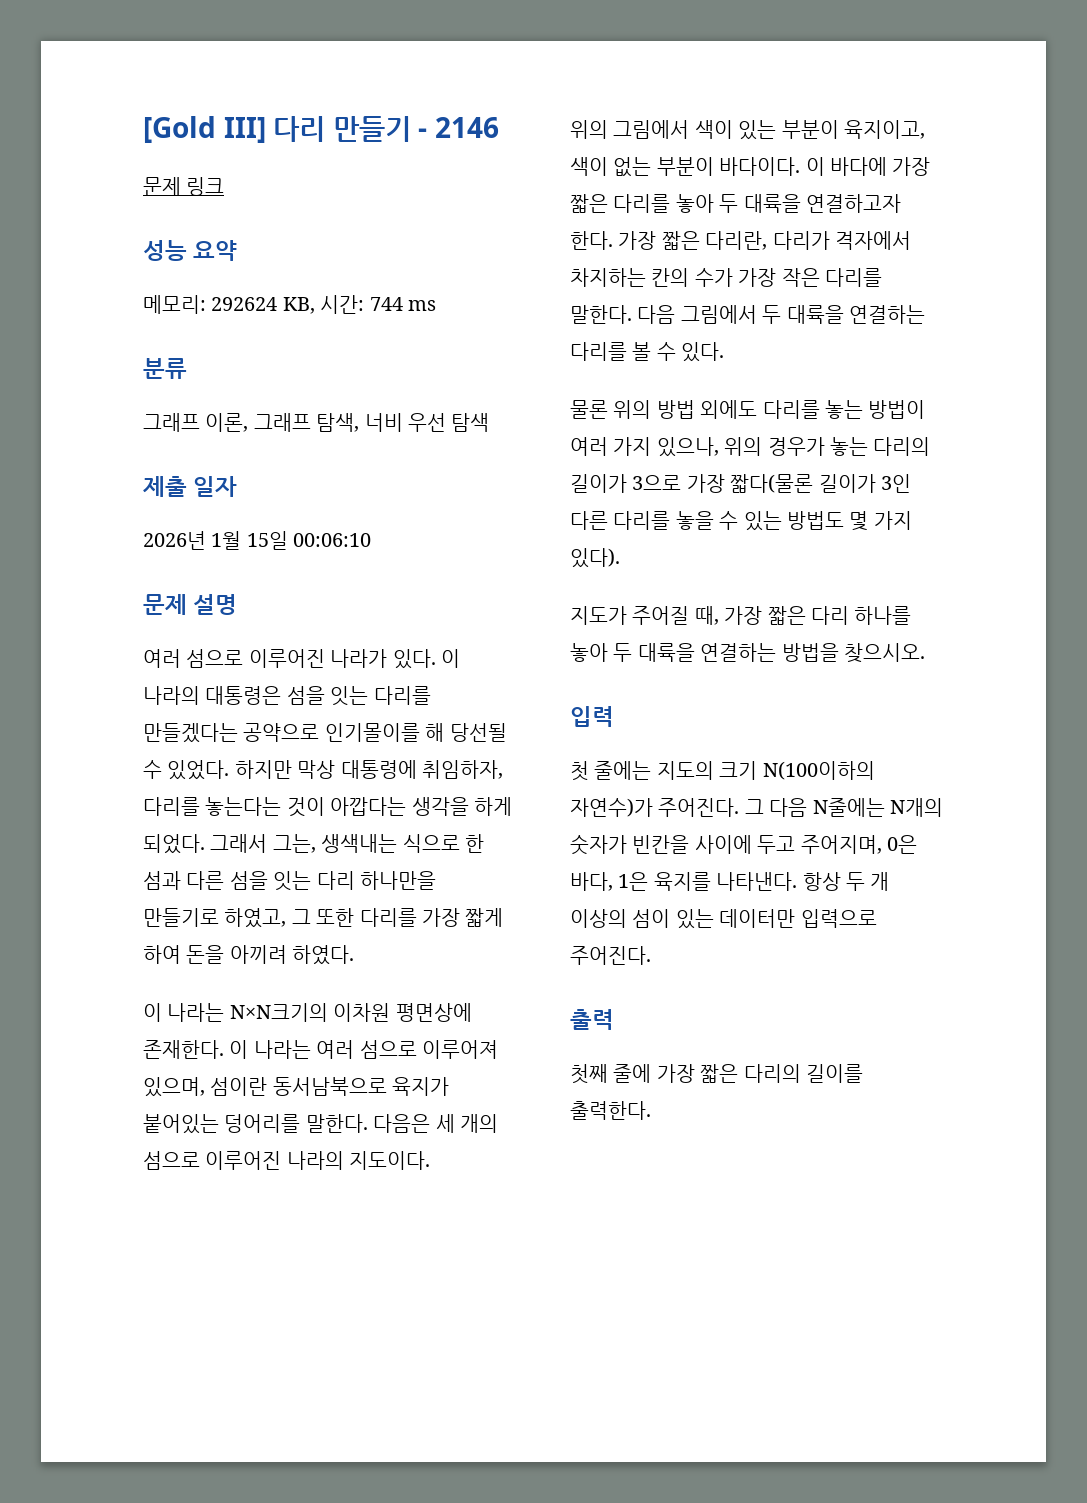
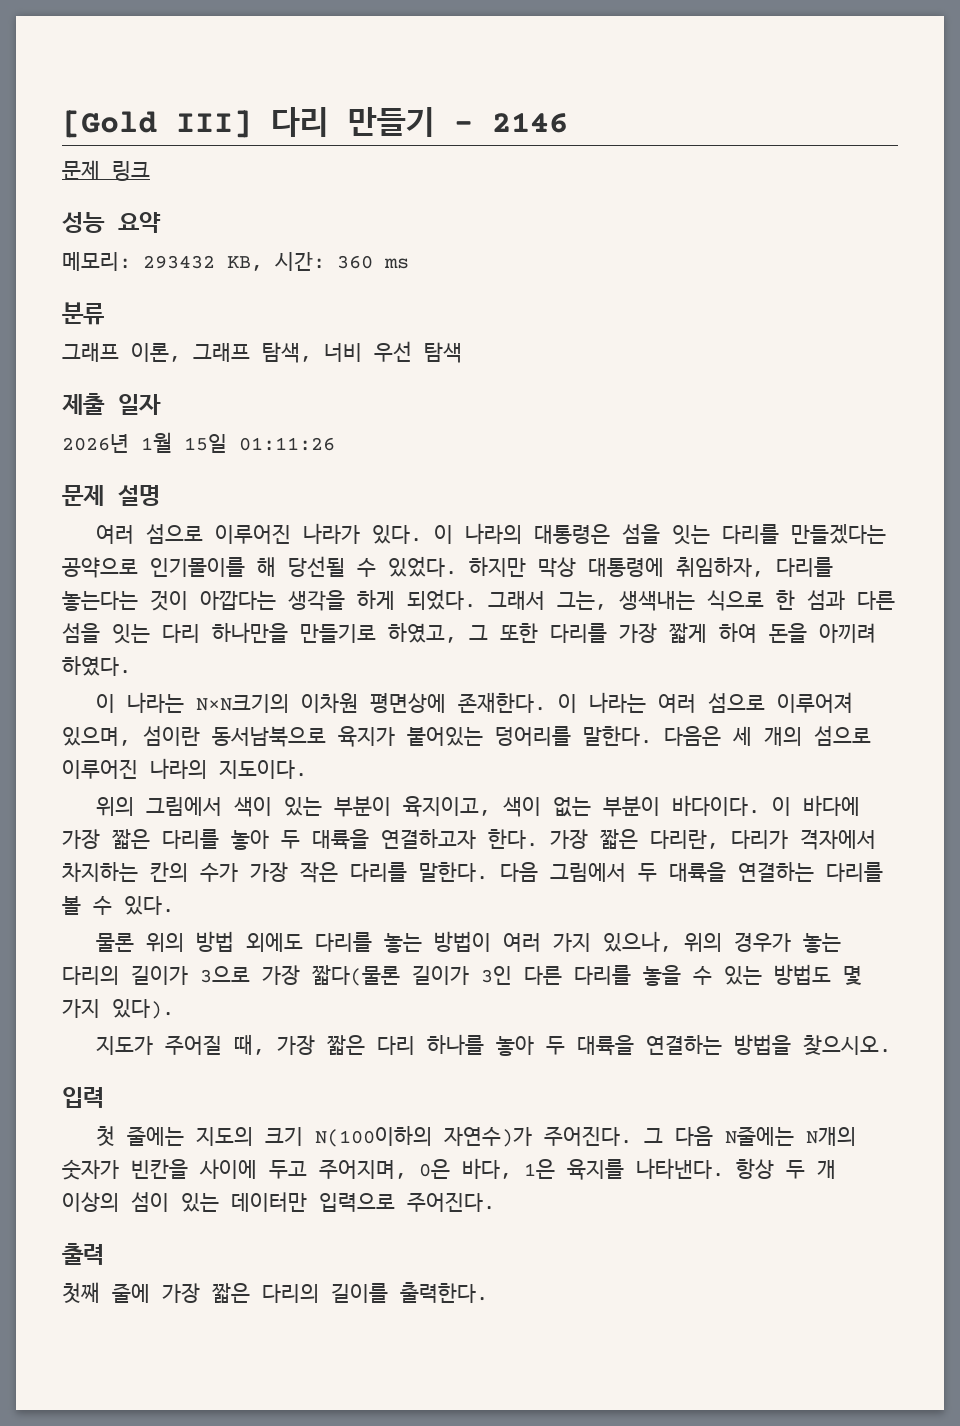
[211,297,278,311] 292624 -> [143,255,215,269] 293432
[369,297,403,311] 744 -> [337,255,373,269] 360
[293,533,372,547] 00:06:10 -> [239,437,335,451] 01:11:26

